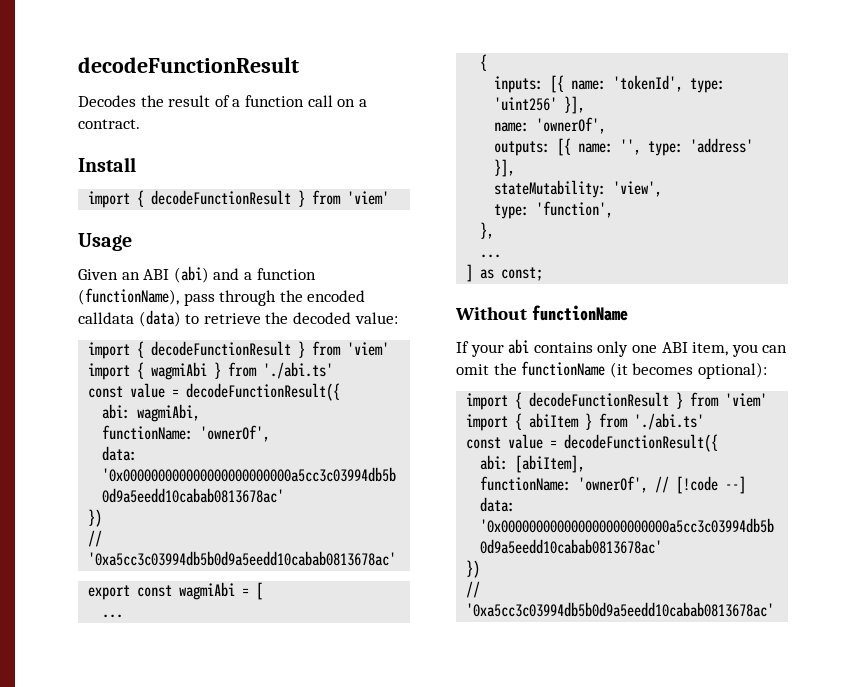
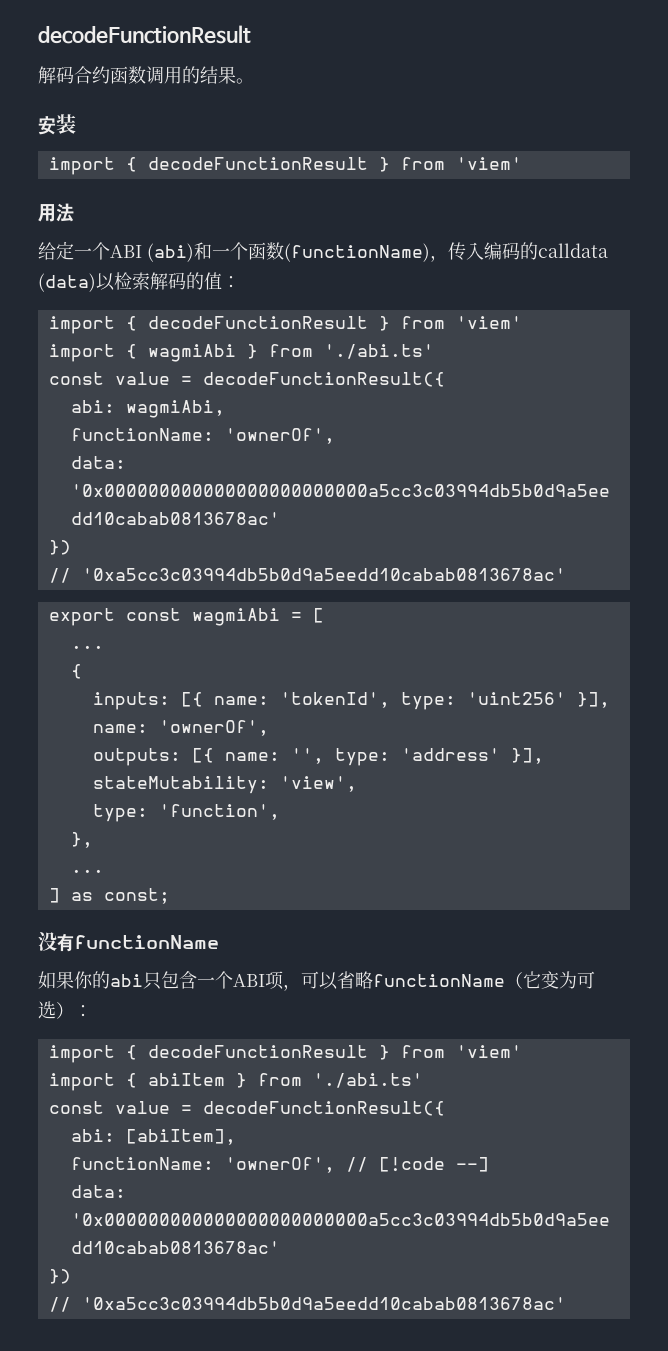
[78,95,367,107] [78,119,140,129] [78,157,136,172] [88,190,390,208] [78,233,132,251] [78,266,316,283] [78,288,366,306] [78,310,398,327] Decodes the result of a function call on a contract. // Install // import { decodeFunctionResult } from 'viem' // Usage // Given an ABI (abi) and a function (functionName), pass through the encoded calldata (data) to retrieve the decoded value: -> [38,66,254,84] [38,114,76,135] [48,157,522,175] [38,203,74,222] [38,241,608,262] [38,272,240,292] 解码合约函数调用的结果。 // 安装 // import { decodeFunctionResult } from 'viem' // 用法 // 给定一个ABI (abi)和一个函数(functionName)，传入编码的calldata (data)以检索解码的值：
[455,307,527,320] Without -> [38,932,74,952] 没有
[456,339,788,357] [456,361,767,379] If your abi contains only one ABI item, you can omit the functionName (it becomes optional): -> [38,971,595,991] [38,1001,92,1019] 如果你的abi只包含一个ABI项，可以省略functionName（它变为可选）：

